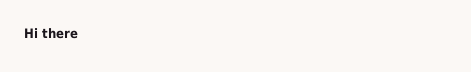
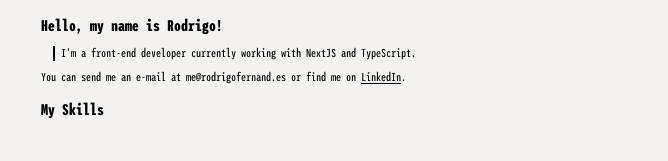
[24,28,78,39] Hi there -> [41,18,223,35] [60,47,416,60] [41,71,406,84] [41,102,104,119] Hello, my name is Rodrigo! // I'm a front-end developer currently working with NextJS and TypeScript. // You can send me an e-mail at me@rodrigofernand.es or find me on LinkedIn. // My Skills

